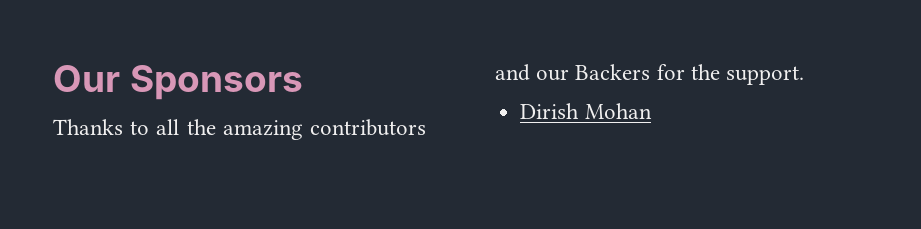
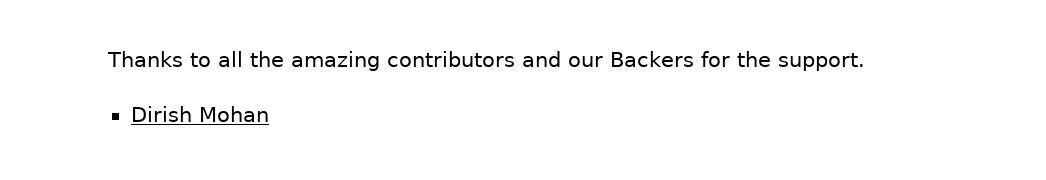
[53,65,303,100] Our Sponsors // -> (107, 59) none

